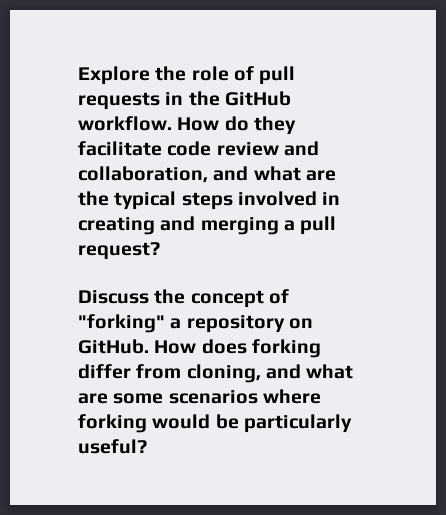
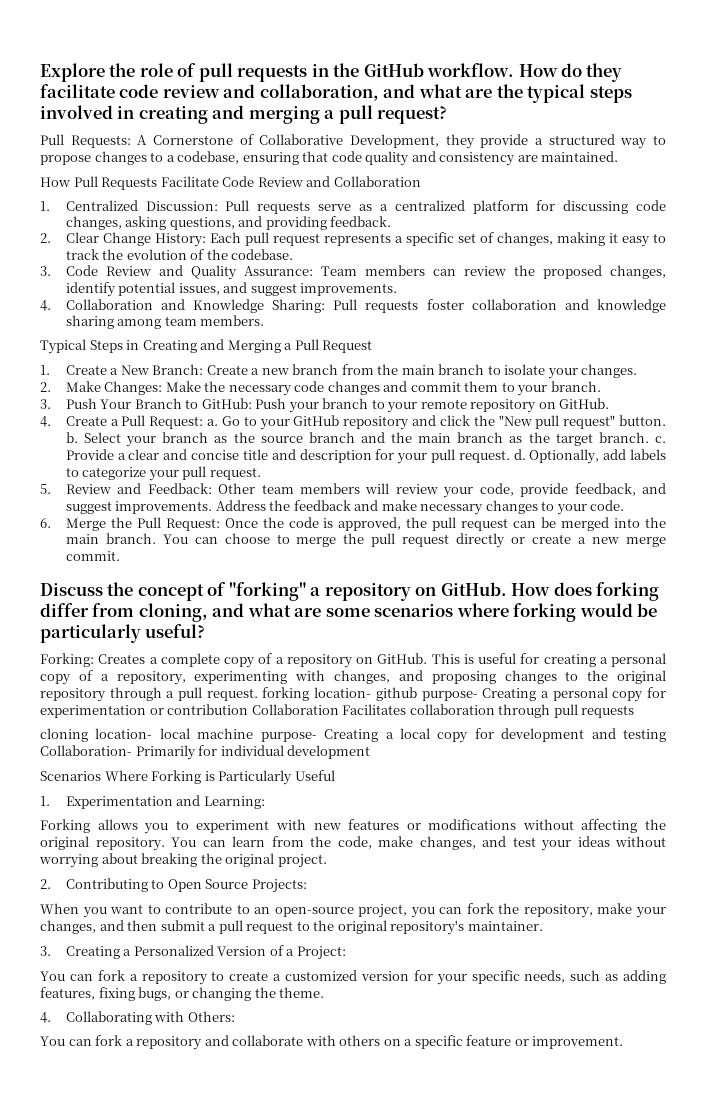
(160, 251) none -> [40,134,666,149] [40,151,619,166] [40,176,421,190] [40,200,666,214] [65,216,392,230] [40,232,666,247] [65,249,294,260] [40,265,666,280] [65,282,398,297] [40,299,666,313] [65,315,265,329] [40,339,373,354] [40,364,638,379] [40,381,601,396] [40,398,610,413] [40,415,666,430] [65,432,666,447] [65,449,667,464] [65,466,261,481] [40,483,666,498] [65,500,625,515] [40,517,666,531] [65,533,667,548] [65,551,120,561] // Pull Requests: A Cornerstone of Collaborative Development, they provide a structured way to propose changes to a codebase, ensuring that code quality and consistency are maintained. // How Pull Requests Facilitate Code Review and Collaboration // 1. Centralized Discussion: Pull requests serve as a centralized platform for discussing code changes, asking questions, and providing feedback. // 2. Clear Change History: Each pull request represents a specific set of changes, making it easy to track the evolution of the codebase. // 3. Code Review and Quality Assurance: Team members can review the proposed changes, identify potential issues, and suggest improvements. // 4. Collaboration and Knowledge Sharing: Pull requests foster collaboration and knowledge sharing among team members. // Typical Steps in Creating and Merging a Pull Request // 1. Create a New Branch: Create a new branch from the main branch to isolate your changes. // 2. Make Changes: Make the necessary code changes and commit them to your branch. // 3. Push Your Branch to GitHub: Push your branch to your remote repository on GitHub. // 4. Create a Pull Request: a. Go to your GitHub repository and click the "New pull request" button. b. Select your branch as the source branch and the main branch as the target branch. c. Provide a clear and concise title and description for your pull request. d. Optionally, add labels to categorize your pull request. // 5. Review and Feedback: Other team members will review your code, provide feedback, and suggest improvements. Address the feedback and make necessary changes to your code. // 6. Merge the Pull Request: Once the code is approved, the pull request can be merged into the main branch. You can choose to merge the pull request directly or create a new merge commit.
(147, 446) none -> [40,653,666,668] [40,670,667,685] [40,687,666,702] [40,704,635,718] [40,728,666,743] [40,745,371,760] [40,770,335,785] [40,795,265,809] [40,819,666,834] [40,836,666,851] [39,853,327,868] [40,878,307,893] [40,903,667,918] [40,920,543,935] [40,945,346,960] [40,970,666,985] [40,987,325,1001] [40,1011,235,1025] [40,1035,624,1050] // Forking: Creates a complete copy of a repository on GitHub. This is useful for creating a personal copy of a repository, experimenting with changes, and proposing changes to the original repository through a pull request. forking location- github purpose- Creating a personal copy for experimentation or contribution Collaboration Facilitates collaboration through pull requests // cloning location- local machine purpose- Creating a local copy for development and testing Collaboration- Primarily for individual development // Scenarios Where Forking is Particularly Useful // 1. Experimentation and Learning: // Forking allows you to experiment with new features or modifications without affecting the original repository. You can learn from the code, make changes, and test your ideas without worrying about breaking the original project. // 2. Contributing to Open Source Projects: // When you want to contribute to an open-source project, you can fork the repository, make your changes, and then submit a pull request to the original repository's maintainer. // 3. Creating a Personalized Version of a Project: // You can fork a repository to create a customized version for your specific needs, such as adding features, fixing bugs, or changing the theme. // 4. Collaborating with Others: // You can fork a repository and collaborate with others on a specific feature or improvement.

